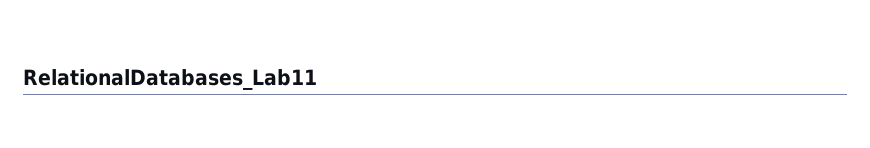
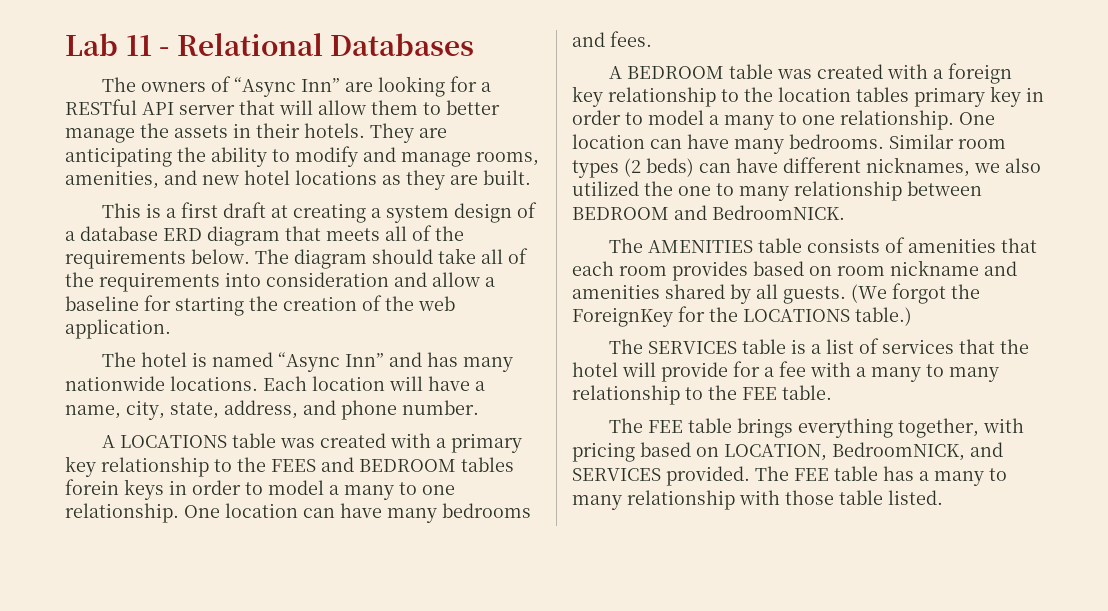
[23,69,317,90] RelationalDatabases_Lab11 -> [65,33,475,56] [101,76,491,97] [65,99,500,115] [65,123,447,143] [65,146,539,167] [65,170,531,190] [101,202,537,223] [65,225,464,246] [65,248,528,269] [65,272,495,292] [65,295,455,316] [65,319,171,339] [101,352,513,372] [65,376,485,391] [65,400,479,420] [101,433,522,453] [65,456,514,477] [65,479,455,500] [65,503,531,523] [572,31,652,47] [608,63,1012,84] [572,86,1044,107] [572,110,995,130] [572,134,1006,154] [572,157,1041,178] [572,181,982,201] [572,205,845,220] [608,237,1037,253] [572,260,1017,281] [572,283,980,304] [572,306,912,327] [608,338,1029,354] [572,361,999,382] [572,385,832,405] [608,418,1024,438] [572,442,1003,462] [572,466,1007,486] [572,490,943,510] Lab 11 - Relational Databases // The owners of “Async Inn” are looking for a RESTful API server that will allow them to better manage the assets in their hotels. They are anticipating the ability to modify and manage rooms, amenities, and new hotel locations as they are built. // This is a first draft at creating a system design of a database ERD diagram that meets all of the requirements below. The diagram should take all of the requirements into consideration and allow a baseline for starting the creation of the web application. // The hotel is named “Async Inn” and has many nationwide locations. Each location will have a name, city, state, address, and phone number. // A LOCATIONS table was created with a primary key relationship to the FEES and BEDROOM tables forein keys in order to model a many to one relationship. One location can have many bedrooms and fees. // A BEDROOM table was created with a foreign key relationship to the location tables primary key in order to model a many to one relationship. One location can have many bedrooms. Similar room types (2 beds) can have different nicknames, we also utilized the one to many relationship between BEDROOM and BedroomNICK. // The AMENITIES table consists of amenities that each room provides based on room nickname and amenities shared by all guests. (We forgot the ForeignKey for the LOCATIONS table.) // The SERVICES table is a list of services that the hotel will provide for a fee with a many to many relationship to the FEE table. // The FEE table brings everything together, with pricing based on LOCATION, BedroomNICK, and SERVICES provided. The FEE table has a many to many relationship with those table listed.

